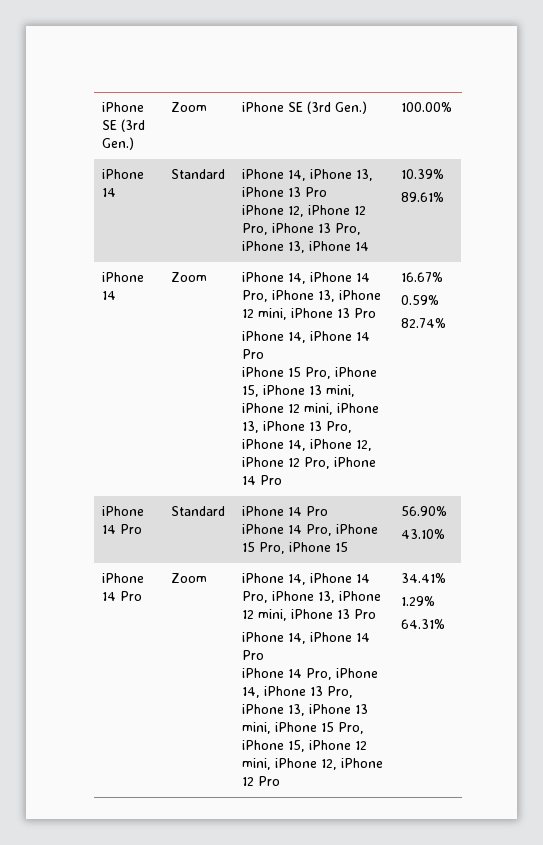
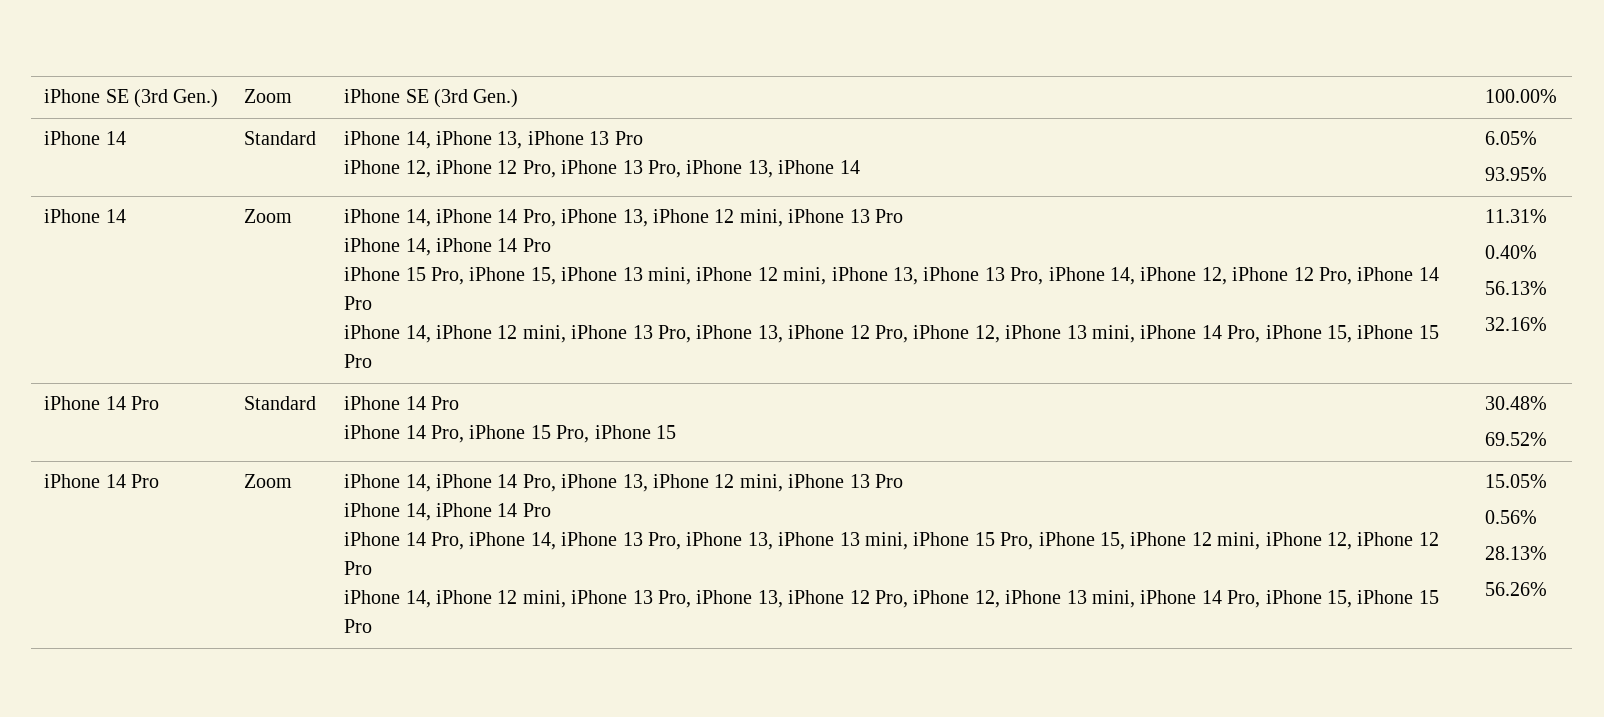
[400,169,444,179] [400,192,444,202] 10.39% // 89.61% -> [1485,131,1538,145] [1485,167,1548,181] 6.05% // 93.95%
[400,272,443,282] [400,295,439,305] [400,318,446,328] | 16.67% // 0.59% // 82.74% -> [344,325,1439,343] [344,354,373,368] [1485,209,1548,223] [1485,245,1538,259] [1485,281,1548,295] [1485,317,1548,331] // iPhone 14, iPhone 12 mini, iPhone 13 Pro, iPhone 13, iPhone 12 Pro, iPhone 12, iPhone 13 mini, iPhone 14 Pro, iPhone 15, iPhone 15 Pro | 11.31% // 0.40% // 56.13% // 32.16%
[400,506,447,516] [400,529,445,539] 56.90% // 43.10% -> [1485,396,1548,410] [1485,432,1548,446] 30.48% // 69.52%
[400,573,446,583] [400,596,435,606] [400,619,445,629] | 34.41% // 1.29% // 64.31% -> [344,590,1439,608] [344,619,373,633] [1485,474,1548,488] [1485,510,1538,524] [1485,546,1548,560] [1485,582,1548,596] // iPhone 14, iPhone 12 mini, iPhone 13 Pro, iPhone 13, iPhone 12 Pro, iPhone 12, iPhone 13 mini, iPhone 14 Pro, iPhone 15, iPhone 15 Pro | 15.05% // 0.56% // 28.13% // 56.26%

